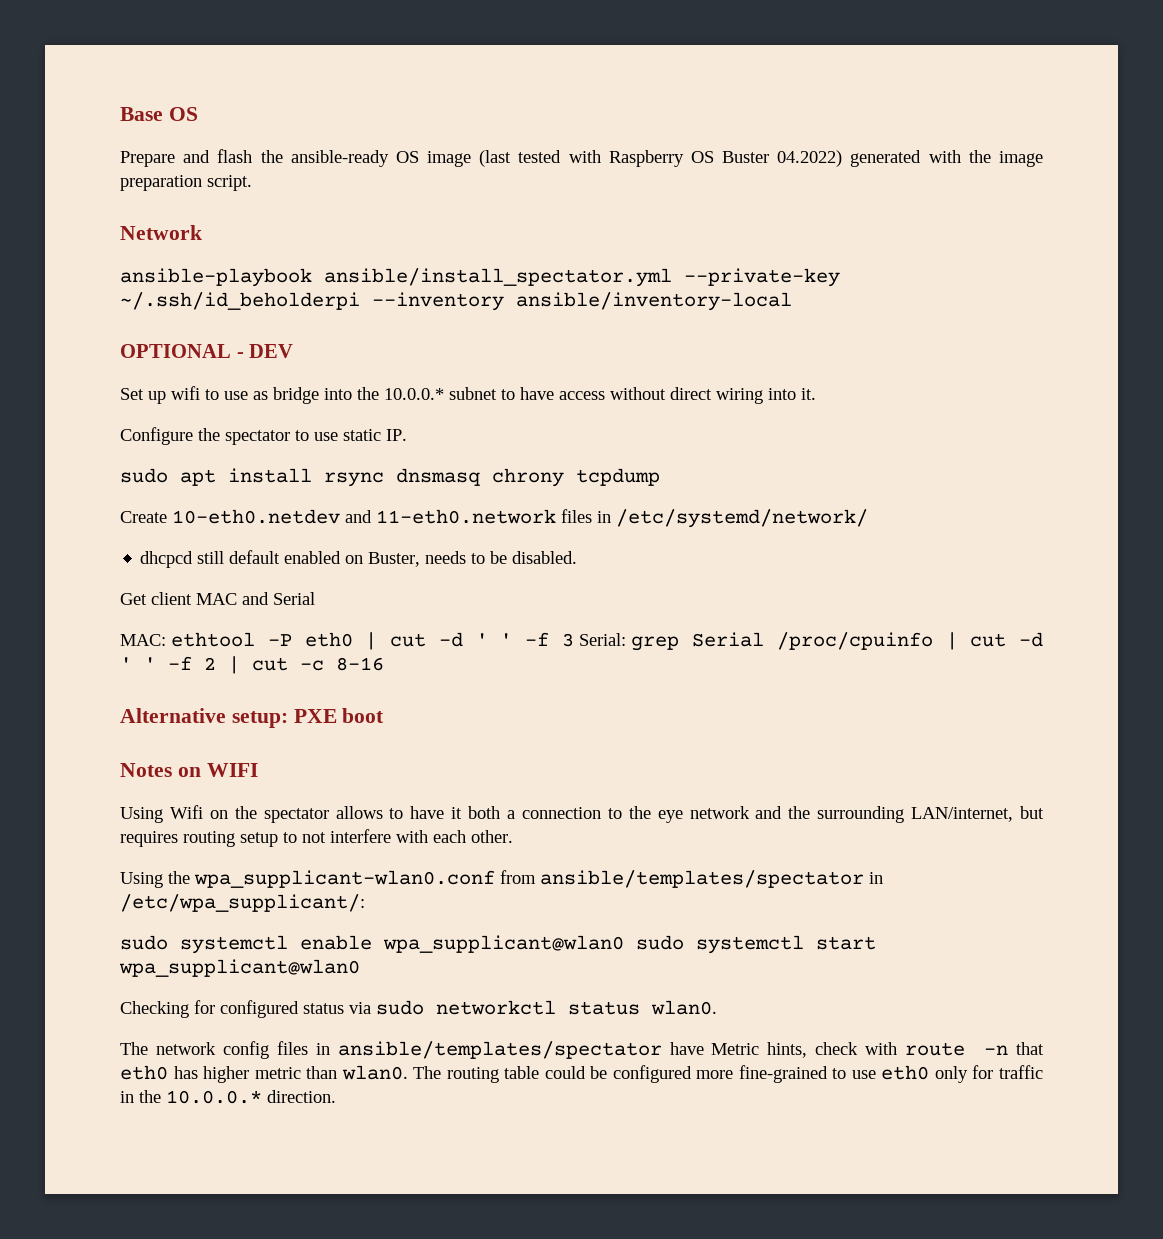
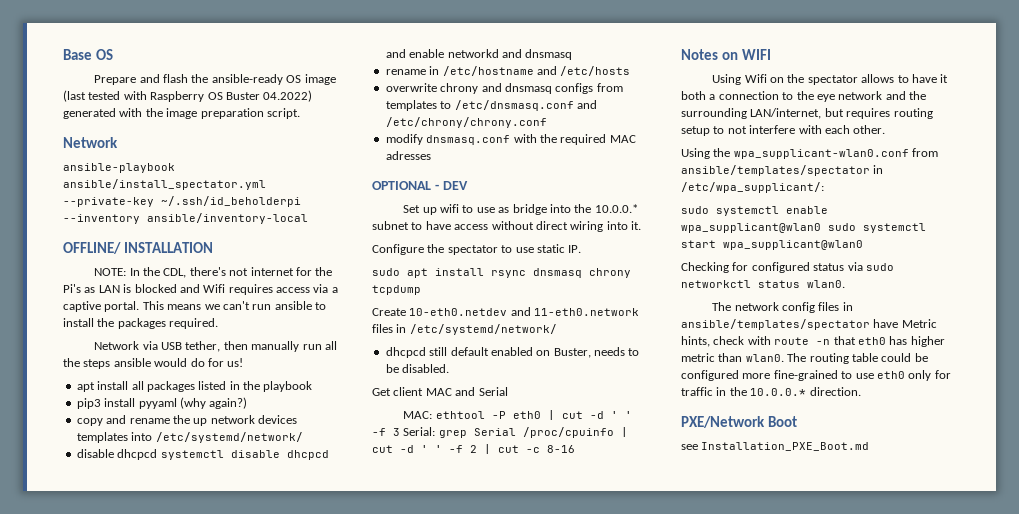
(792, 301) none -> [63,242,213,254] [94,267,333,278] [63,284,338,295] [63,301,326,312] [63,318,219,329] [94,341,337,352] [63,358,244,369] [76,381,313,392] [76,397,248,409] [76,415,297,426] [76,432,303,443] [76,449,329,460] [385,49,573,60] [385,66,631,76] [385,83,623,94] [385,100,597,111] [385,117,547,128] [385,134,636,145] [385,151,431,160] // OFFLINE/ INSTALLATION // NOTE: In the CDL, there's not internet for the Pi's as LAN is blocked and Wifi requires access via a captive portal. This means we can't run ansible to install the packages required. // Network via USB tether, then manually run all the steps ansible would do for us! // apt install all packages listed in the playbook // pip3 install pyyaml (why again?) // copy and rename the up network devices templates into /etc/systemd/network/ // disable dhcpcd systemctl disable dhcpcd and enable networkd and dnsmasq // rename in /etc/hostname and /etc/hosts // overwrite chrony and dnsmasq configs from templates to /etc/dnsmasq.conf and /etc/chrony/chrony.conf // modify dnsmasq.conf with the required MAC adresses
[120,708,385,728] // Alternative setup: PXE boot -> (575, 449) none
(336, 1096) none -> [681,416,797,428] [681,442,870,451] // PXE/Network Boot // see Installation_PXE_Boot.md

